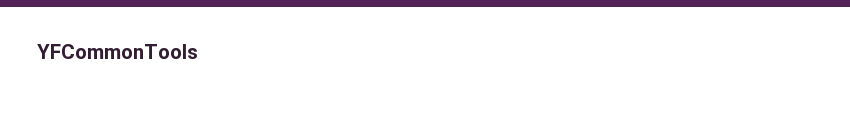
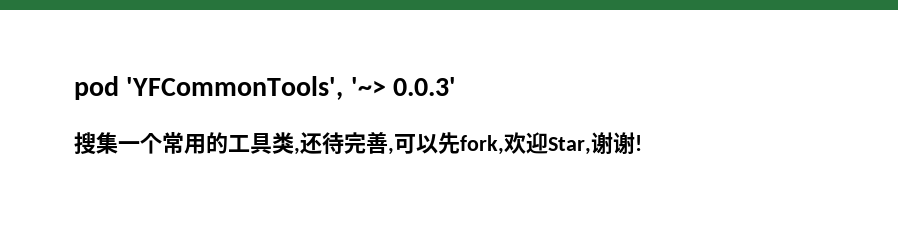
[37,44,198,59] YFCommonTools -> [74,76,457,100] [74,132,642,155] pod 'YFCommonTools', '~> 0.0.3' // 搜集一个常用的工具类,还待完善,可以先fork,欢迎Star,谢谢!

